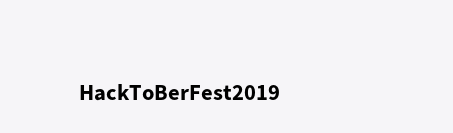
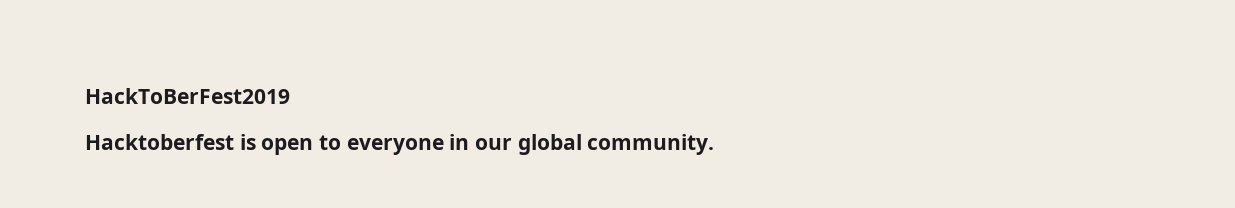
(280, 92) none -> [85,134,715,155] // Hacktoberfest is open to everyone in our global community.

